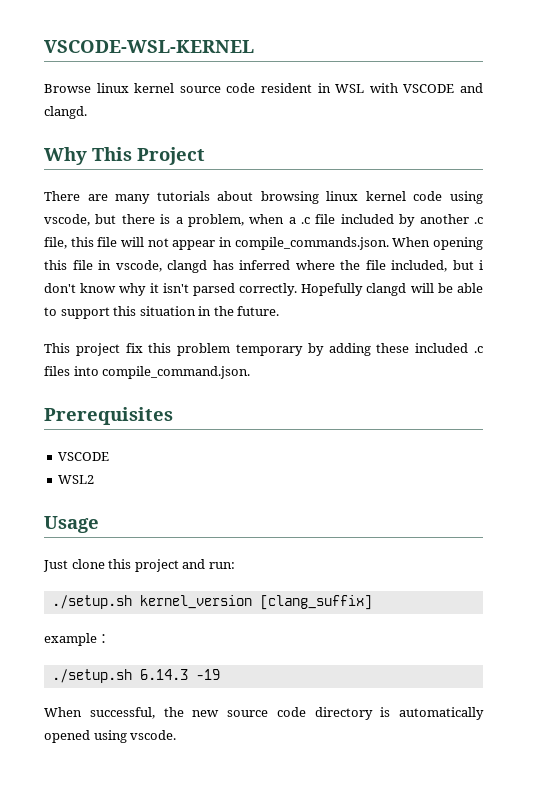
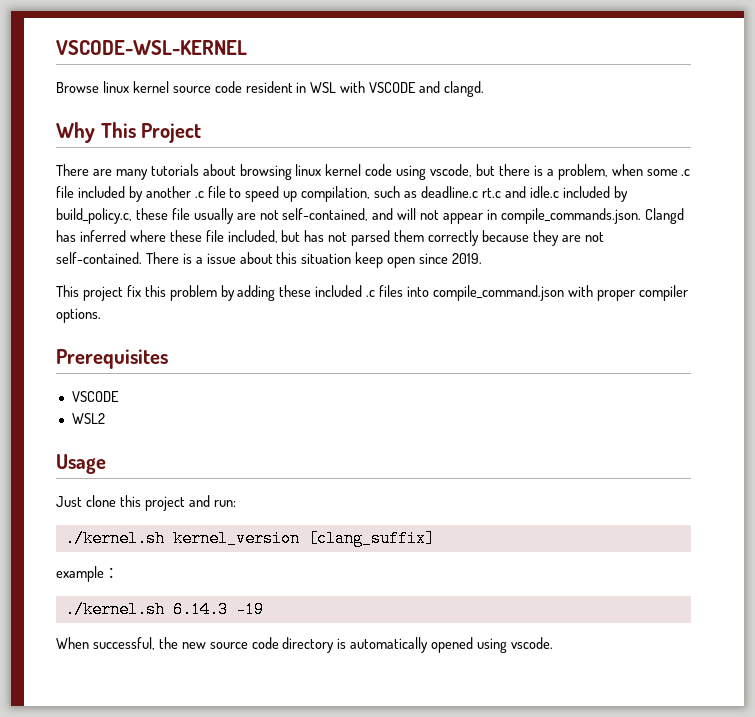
[288,217,296,224] a -> [646,169,678,176] some
[44,237,118,249] file, this file -> [207,186,628,202] [56,208,394,224] file to speed up compilation, such as deadline.c rt.c and idle.c included by build_policy.c, these file usually are not self-contained, and
[392,237,483,250] [44,260,207,273] When opening this file in vscode, clangd -> [644,208,684,224] Clangd
[340,260,360,270] the -> [169,230,202,242] these
[479,260,483,270] [44,283,484,296] [44,306,280,319] i don't know why it isn't parsed correctly. Hopefully clangd will be able to support this situation in the future. -> [304,230,604,246] [56,252,483,268] has not parsed them correctly because they are not self-contained. There is a issue about this situation keep open since 2019.
[236,344,303,356] temporary -> (217, 293) none
[102,366,251,379] compile_command.json. -> [432,285,688,301] [56,308,101,323] compile_command.json with proper compiler options.
[51,595,132,609] ./setup.sh -> [64,530,165,547] ./kernel.sh
[51,669,132,683] ./setup.sh -> [64,601,165,618] ./kernel.sh

